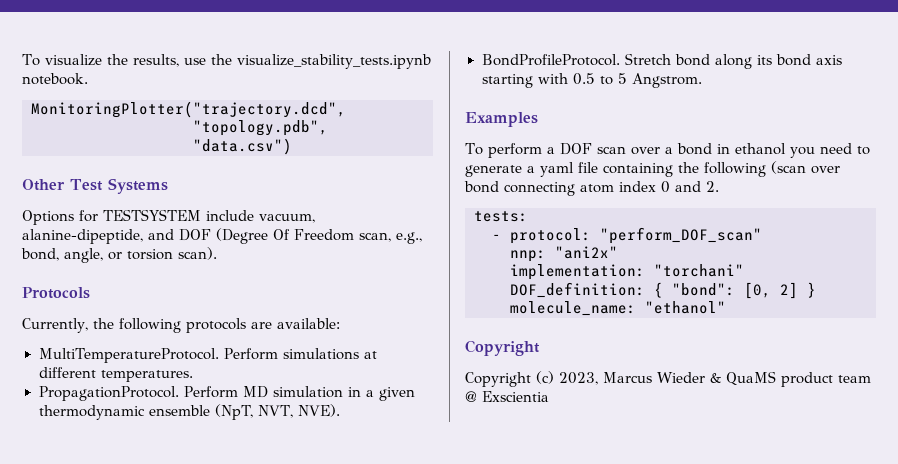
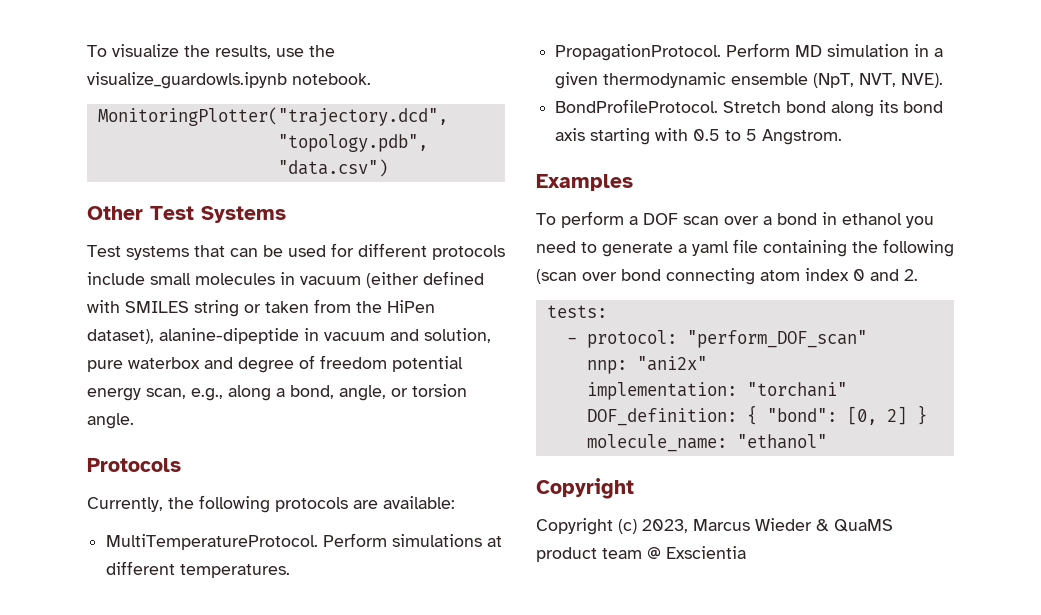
[236,54,431,69] visualize_stability_tests.ipynb -> [87,72,287,89] visualize_guardowls.ipynb
[22,209,315,225] [22,228,422,244] Options for TESTSYSTEM include vacuum, alanine-dipeptide, and DOF (Degree Of Freedom scan, e.g., -> [87,243,505,260] [87,271,484,288] [87,299,435,317] [87,328,491,344] [87,355,463,373] [87,385,285,401] Test systems that can be used for different protocols include small molecules in vacuum (either defined with SMILES string or taken from the HiPen dataset), alanine-dipeptide in vacuum and solution, pure waterbox and degree of freedom potential energy scan, e.g., along a
[178,247,217,260] scan). -> [87,413,134,429] angle.

